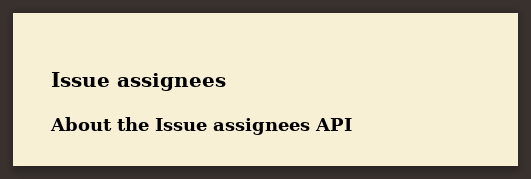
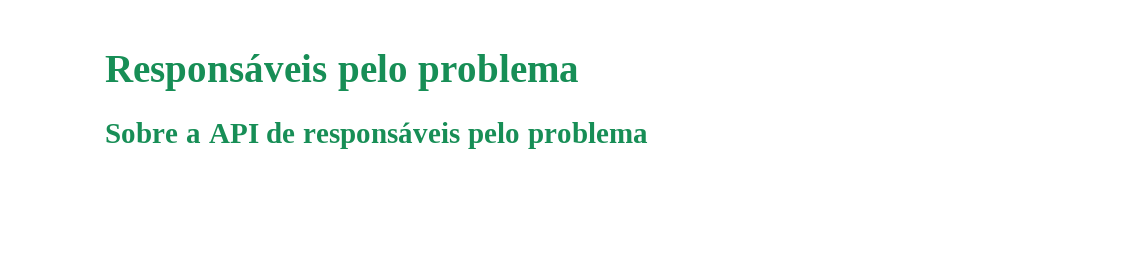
[51,72,226,91] [50,117,352,135] Issue assignees // About the Issue assignees API -> [105,54,580,91] [105,122,648,149] Responsáveis pelo problema // Sobre a API de responsáveis pelo problema

